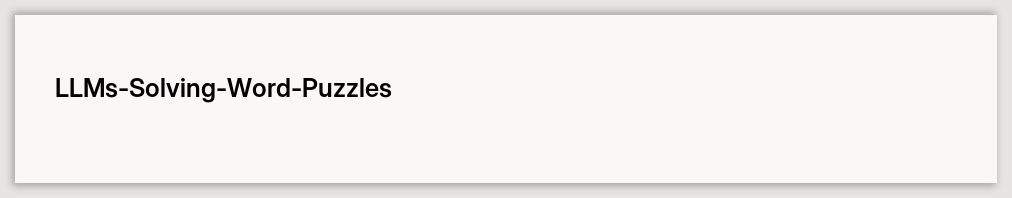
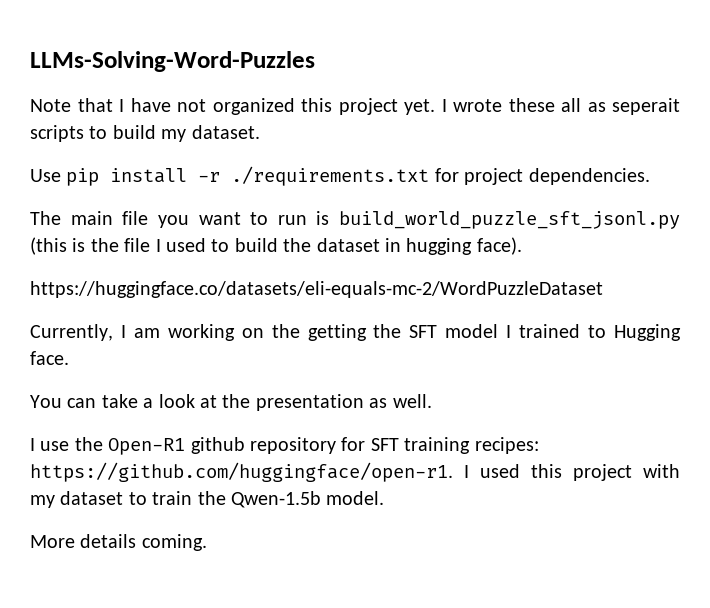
(392, 90) none -> [30,98,680,115] [30,125,260,142] [30,166,650,186] [30,211,680,229] [30,237,522,255] [30,281,603,298] [30,324,681,341] [30,351,69,365] [30,394,432,411] [30,437,539,455] [30,462,680,482] [30,491,385,508] [30,534,207,551] // Note that I have not organized this project yet. I wrote these all as seperait scripts to build my dataset. // Use pip install -r ./requirements.txt for project dependencies. // The main file you want to run is build_world_puzzle_sft_jsonl.py (this is the file I used to build the dataset in hugging face). // https://huggingface.co/datasets/eli-equals-mc-2/WordPuzzleDataset // Currently, I am working on the getting the SFT model I trained to Hugging face. // You can take a look at the presentation as well. // I use the Open-R1 github repository for SFT training recipes: https://github.com/huggingface/open-r1. I used this project with my dataset to train the Qwen-1.5b model. // More details coming.

